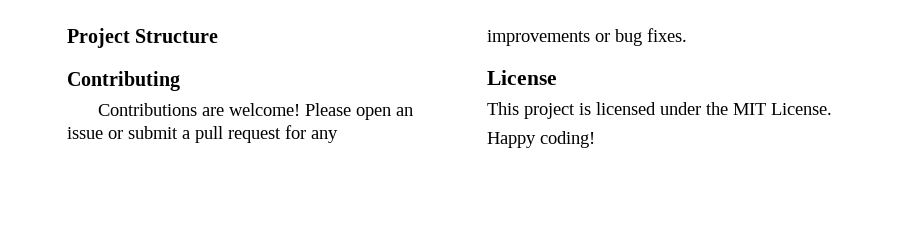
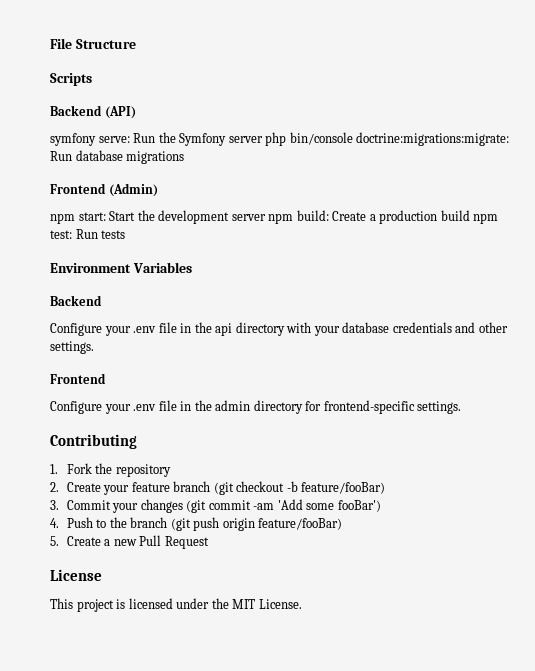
[67,28,130,48] Project -> [50,38,72,49] File
[67,71,180,91] [97,103,413,120] [67,125,338,143] [487,28,687,46] Contributing // Contributions are welcome! Please open an issue or submit a pull request for any improvements or bug fixes. -> [50,73,92,86] [50,105,136,119] [50,132,510,146] [50,150,185,164] [50,183,158,197] [50,210,499,224] [50,229,126,239] [50,262,192,273] [50,295,102,306] [50,322,508,336] [50,341,94,354] [50,373,106,384] [50,400,462,414] [50,434,137,449] [50,463,171,477] [50,481,386,495] [50,499,381,513] [50,517,343,531] [50,535,209,549] Scripts // Backend (API) // symfony serve: Run the Symfony server php bin/console doctrine:migrations:migrate: Run database migrations // Frontend (Admin) // npm start: Start the development server npm build: Create a production build npm test: Run tests // Environment Variables // Backend // Configure your .env file in the api directory with your database credentials and other settings. // Frontend // Configure your .env file in the admin directory for frontend-specific settings. // Contributing // 1. Fork the repository // 2. Create your feature branch (git checkout -b feature/fooBar) // 3. Commit your changes (git commit -am 'Add some fooBar') // 4. Push to the branch (git push origin feature/fooBar) // 5. Create a new Pull Request
[487,131,595,148] // Happy coding! -> (302, 604) none

